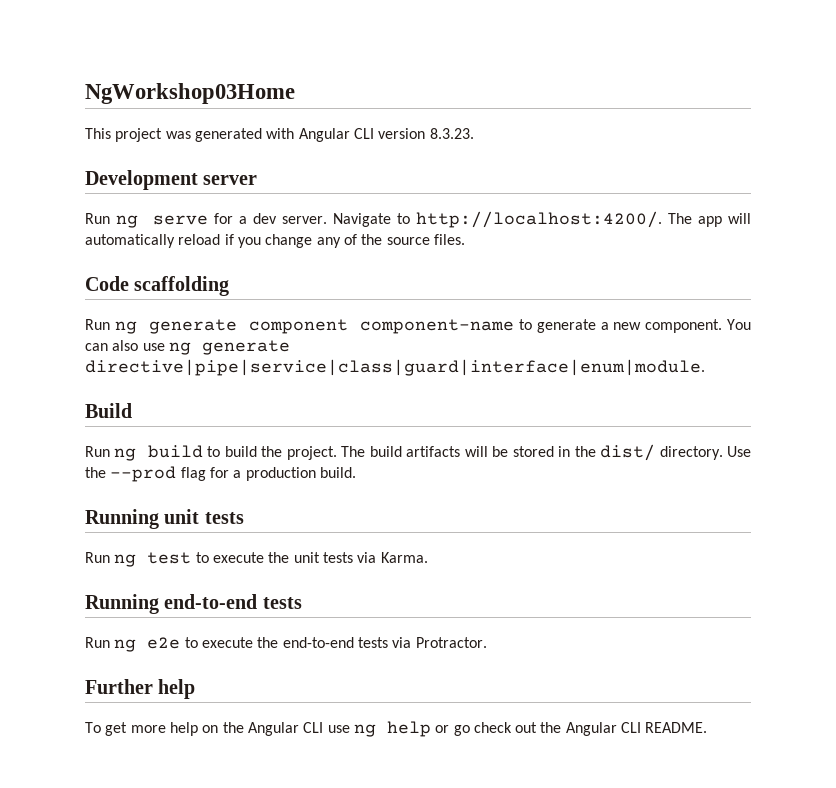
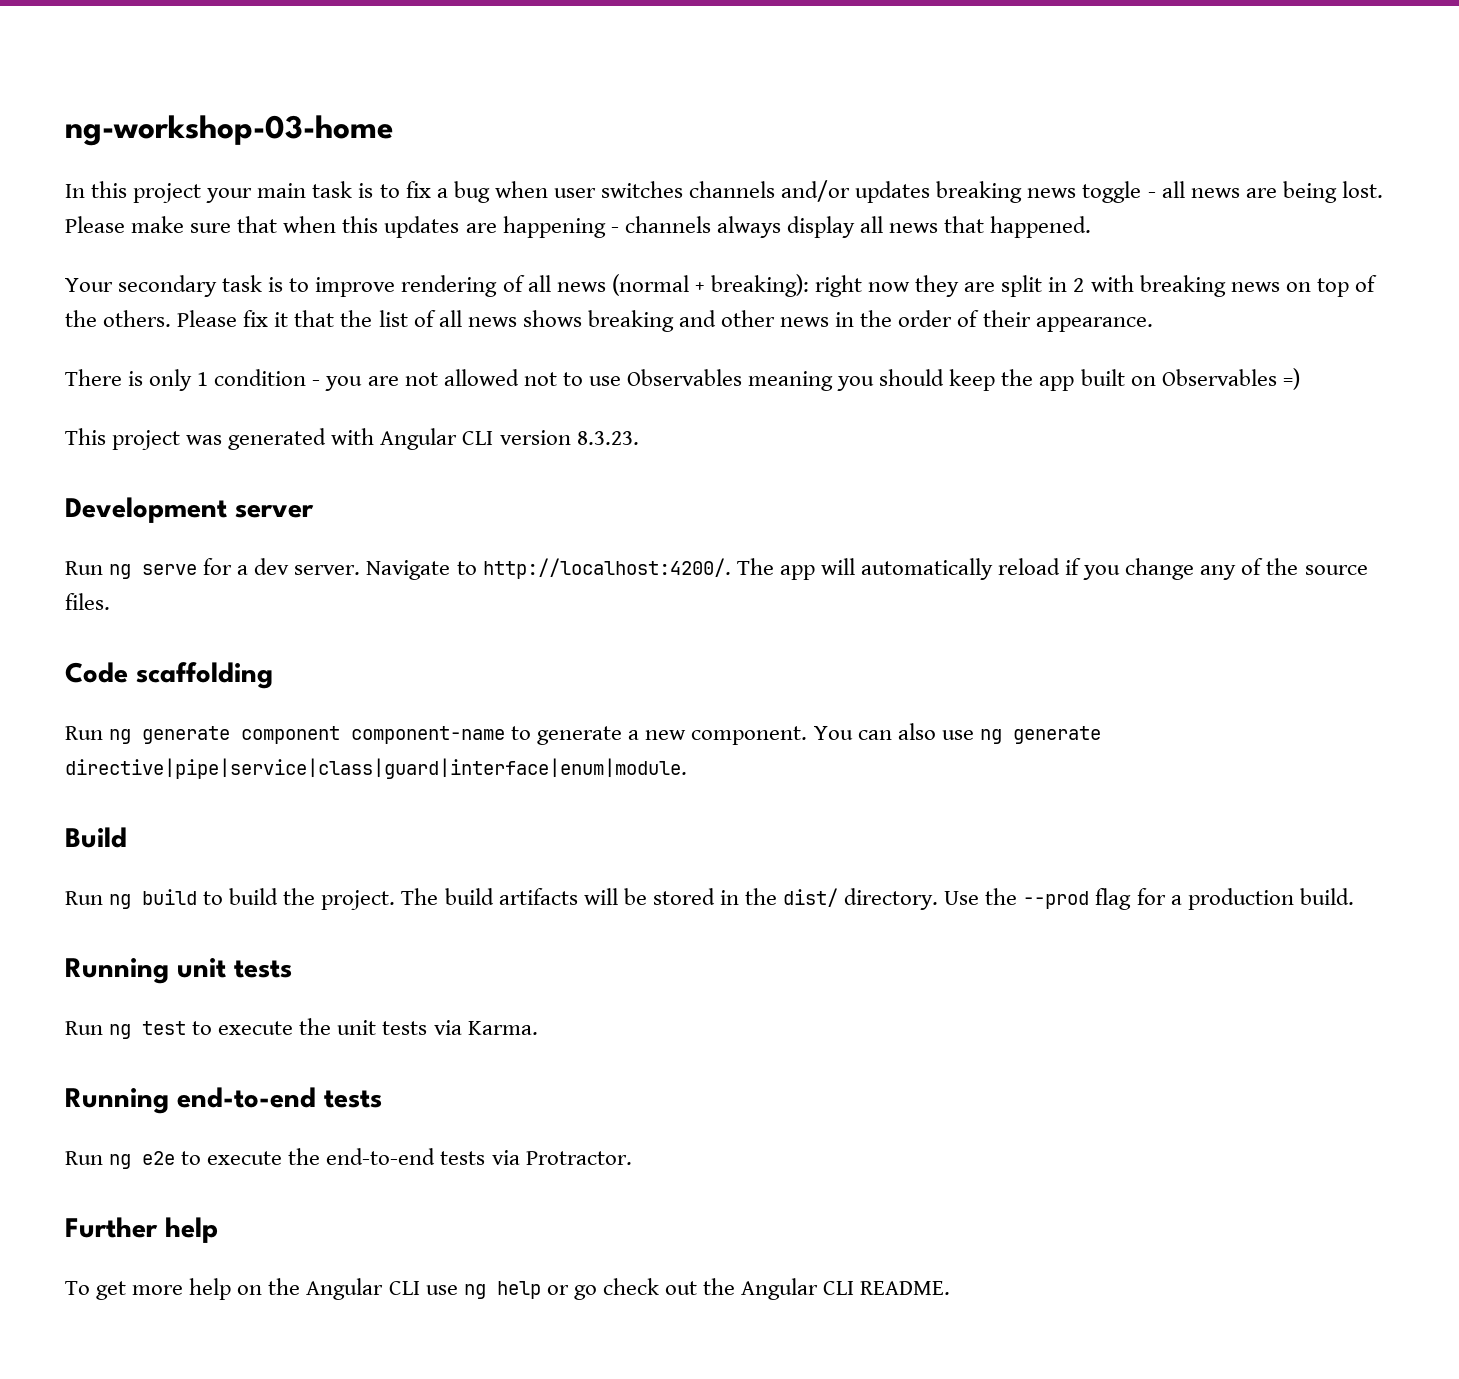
[85,83,295,104] NgWorkshop03Home -> [65,115,393,146] [65,180,1383,203] [65,216,1092,238] [65,274,1377,297] [65,310,1153,332] [65,368,1300,391] ng-workshop-03-home // In this project your main task is to fix a bug when user switches channels and/or updates breaking news toggle - all news are being lost. Please make sure that when this updates are happening - channels always display all news that happened. // Your secondary task is to improve rendering of all news (normal + breaking): right now they are split in 2 with breaking news on top of the others. Please fix it that the list of all news shows breaking and other news in the order of their appearance. // There is only 1 condition - you are not allowed not to use Observables meaning you should keep the app built on Observables =)

